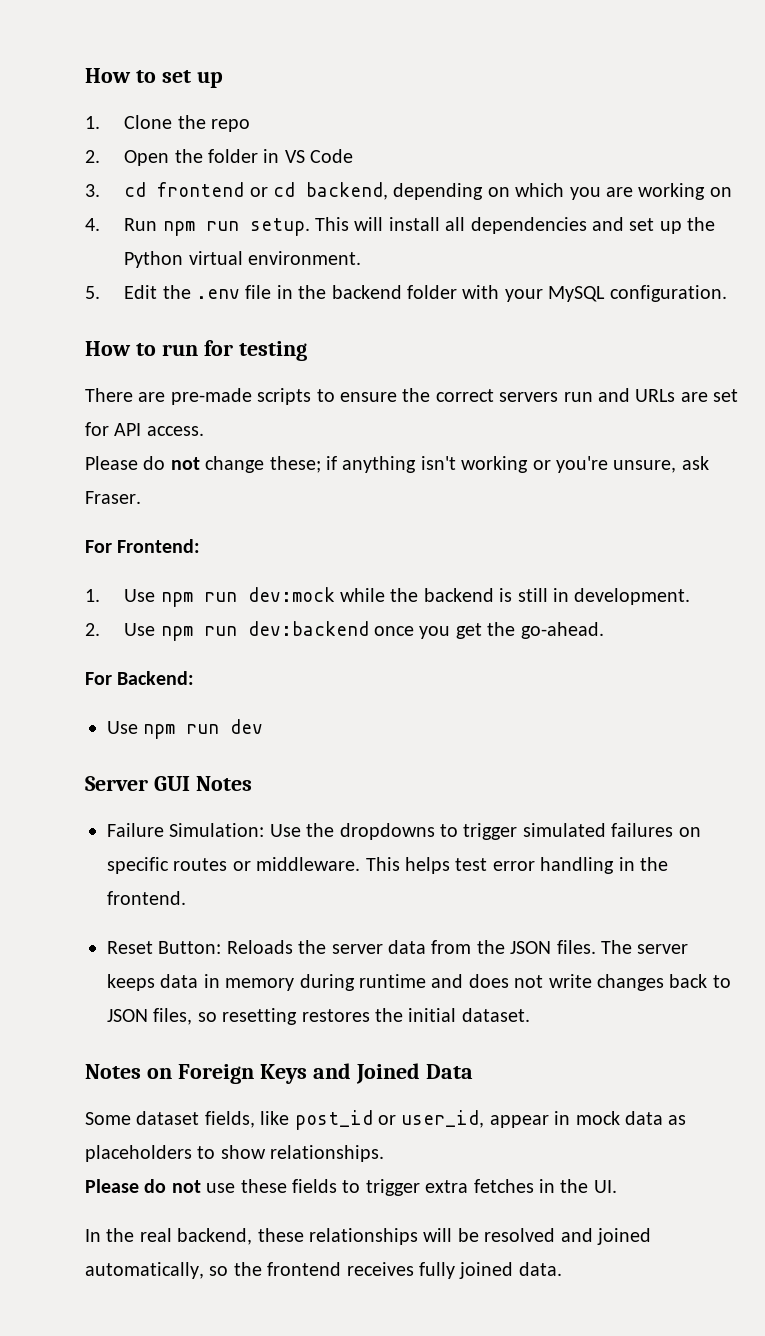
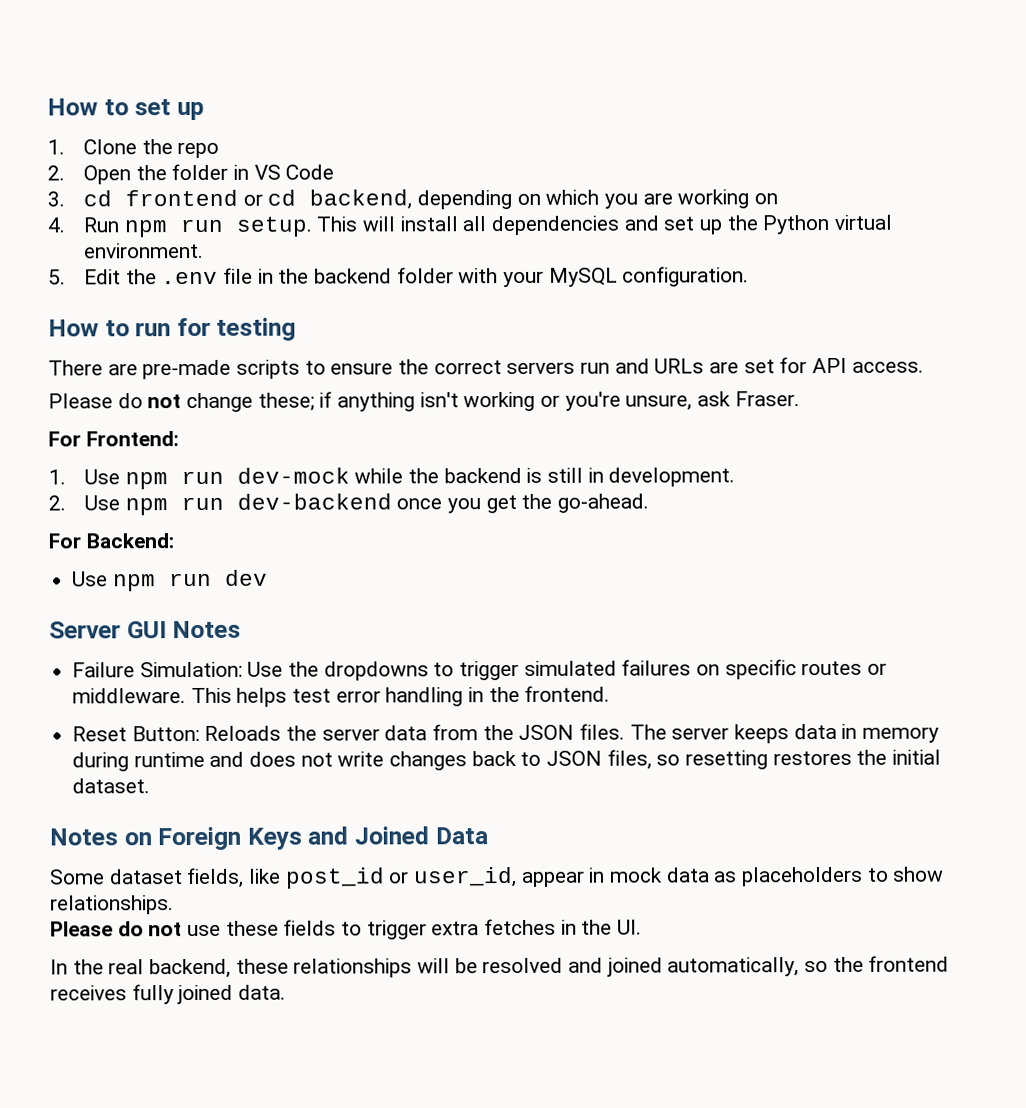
[247,587,335,602] dev:mock -> [236,467,350,484] dev-mock
[247,621,369,636] dev:backend -> [236,493,392,510] dev-backend

